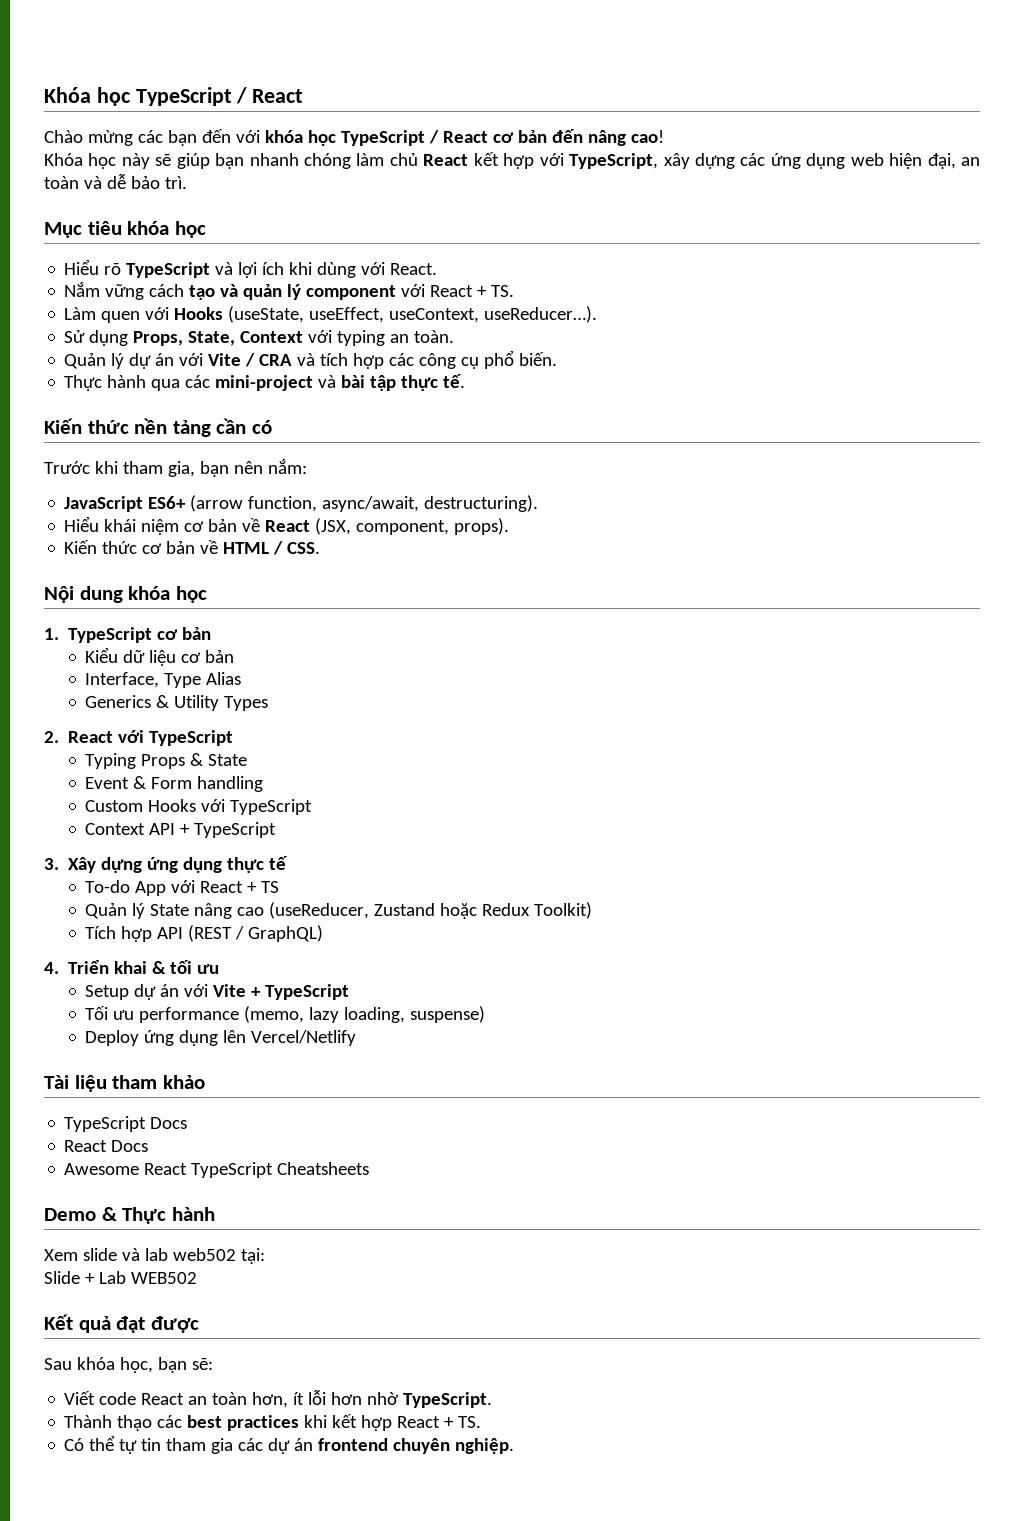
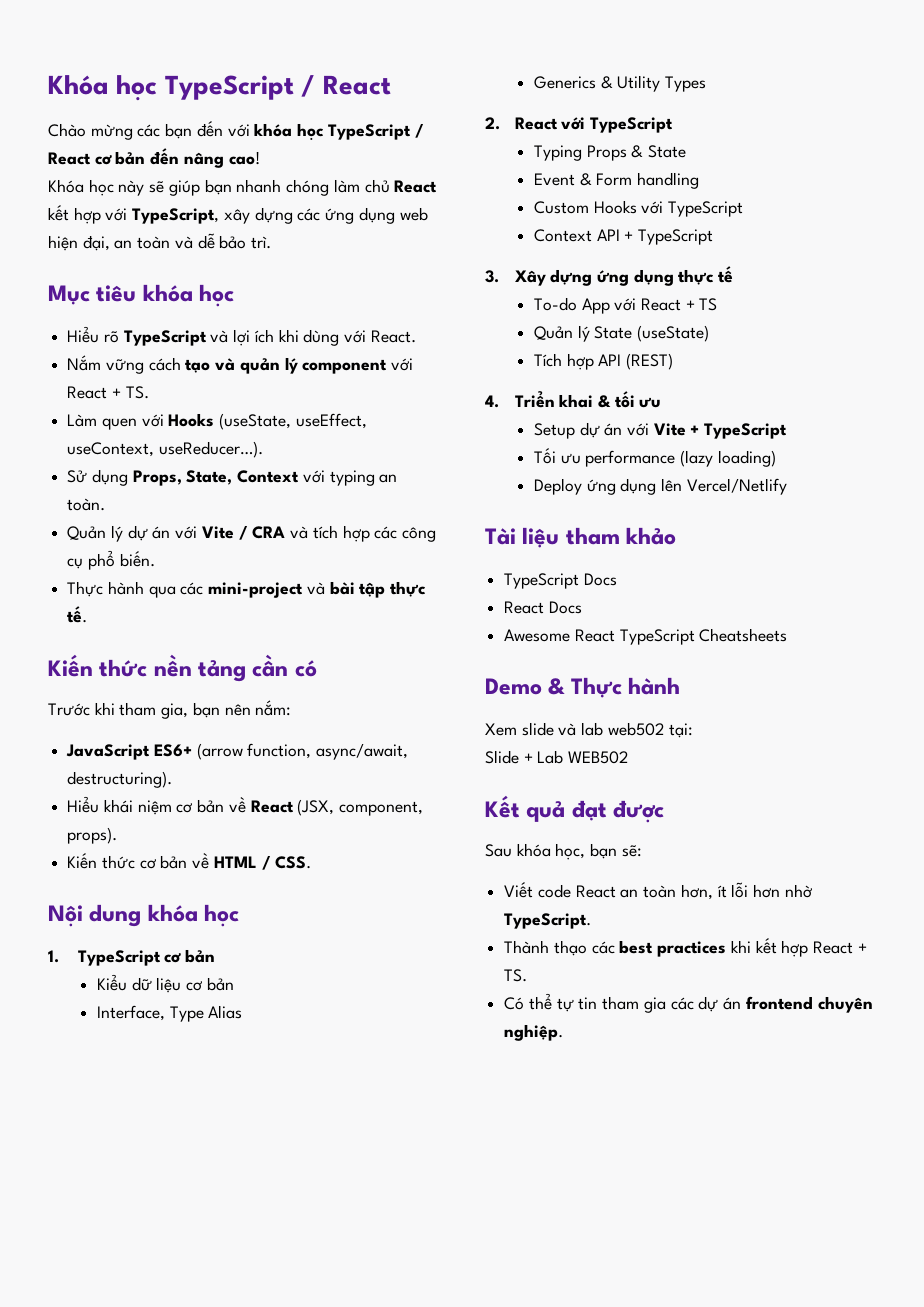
[194,902,593,919] nâng cao (useReducer, Zustand hoặc Redux Toolkit) -> [636,325,709,342] (useState)
[188,925,324,942] (REST / GraphQL) -> [625,353,673,370] (REST)
[244,1006,486,1023] (memo, lazy loading, suspense) -> [679,450,776,467] (lazy loading)

